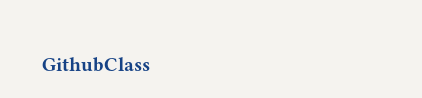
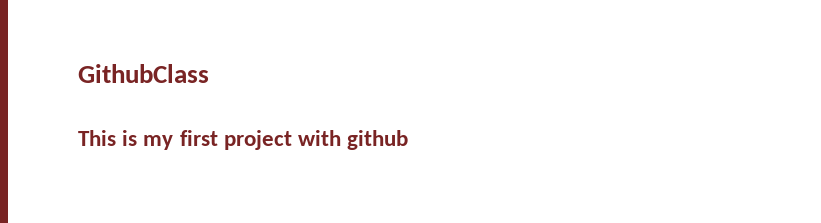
(150, 64) none -> [78,130,409,150] // This is my first project with github

